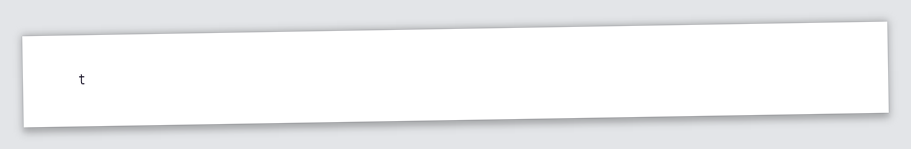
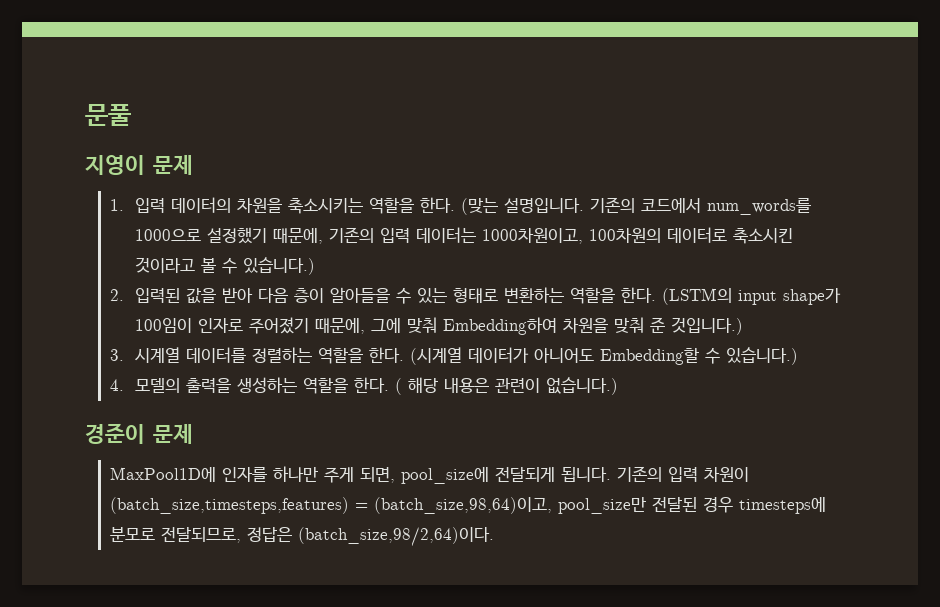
[78,74,86,85] t -> [85,104,131,126] [85,155,193,175] [109,197,811,215] [134,227,793,244] [134,257,315,275] [109,287,841,305] [134,317,743,335] [109,347,798,365] [109,377,618,395] [85,423,193,444] [109,466,749,484] [109,497,826,514] [109,527,494,546] 문풀 // 지영이 문제 // 1. 입력 데이터의 차원을 축소시키는 역할을 한다. (맞는 설명입니다. 기존의 코드에서 num_words를 1000으로 설정했기 때문에, 기존의 입력 데이터는 1000차원이고, 100차원의 데이터로 축소시킨 것이라고 볼 수 있습니다.) // 2. 입력된 값을 받아 다음 층이 알아들을 수 있는 형태로 변환하는 역할을 한다. (LSTM의 input shape가 100임이 인자로 주어졌기 때문에, 그에 맞춰 Embedding하여 차원을 맞춰 준 것입니다.) // 3. 시계열 데이터를 정렬하는 역할을 한다. (시계열 데이터가 아니어도 Embedding할 수 있습니다.) // 4. 모델의 출력을 생성하는 역할을 한다. ( 해당 내용은 관련이 없습니다.) // 경준이 문제 // MaxPool1D에 인자를 하나만 주게 되면, pool_size에 전달되게 됩니다. 기존의 입력 차원이 (batch_size,timesteps,features) = (batch_size,98,64)이고, pool_size만 전달된 경우 timesteps에 분모로 전달되므로, 정답은 (batch_size,98/2,64)이다.

